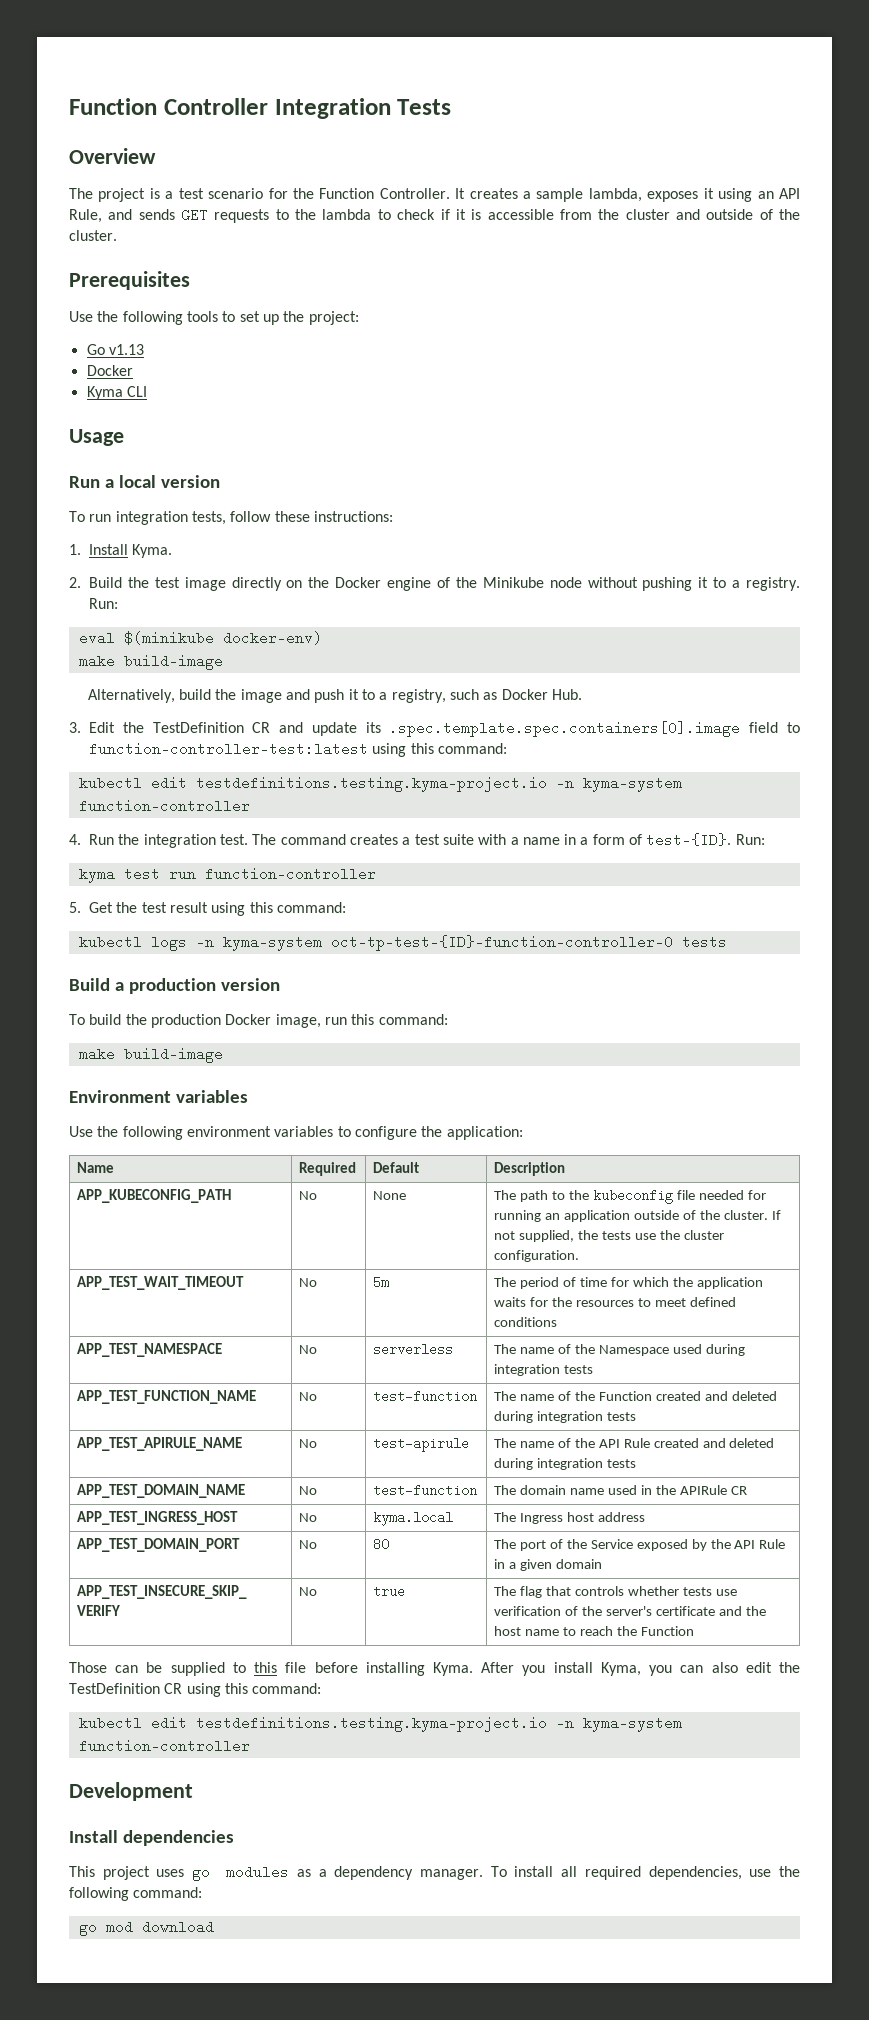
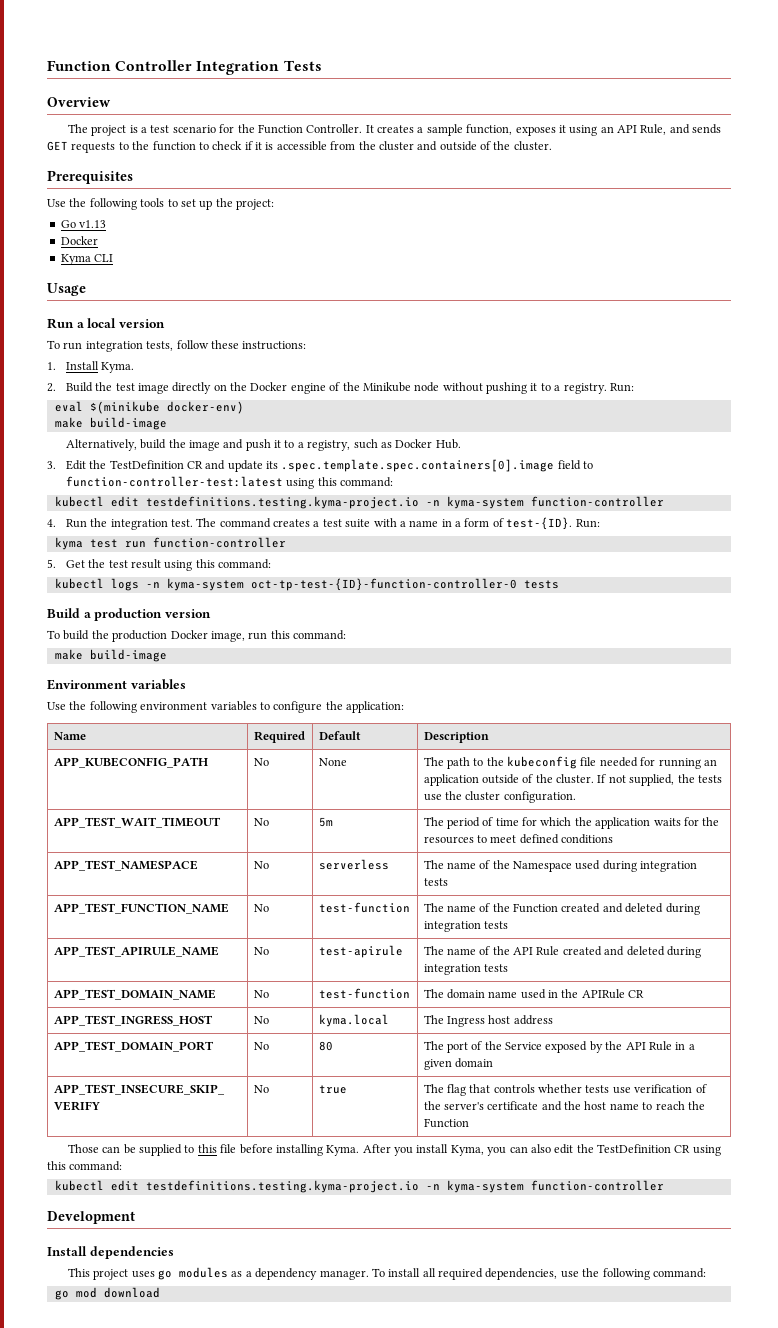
[588,188,642,202] lambda, -> [466,124,513,135] function,
[322,209,372,220] lambda -> [152,141,196,151] function

